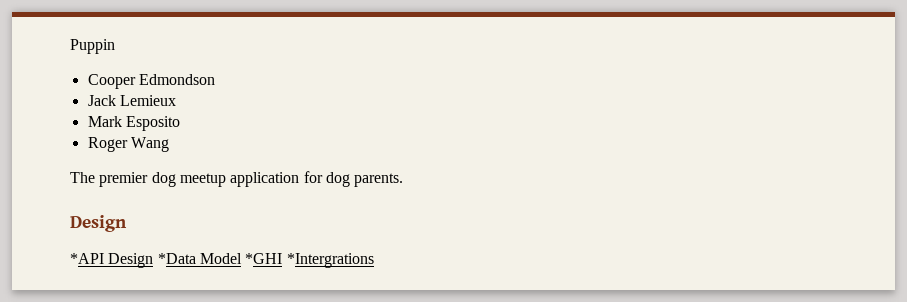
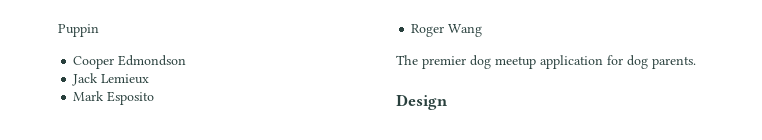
[70,253,374,268] // *API Design *Data Model *GHI *Intergrations -> (448, 102) none

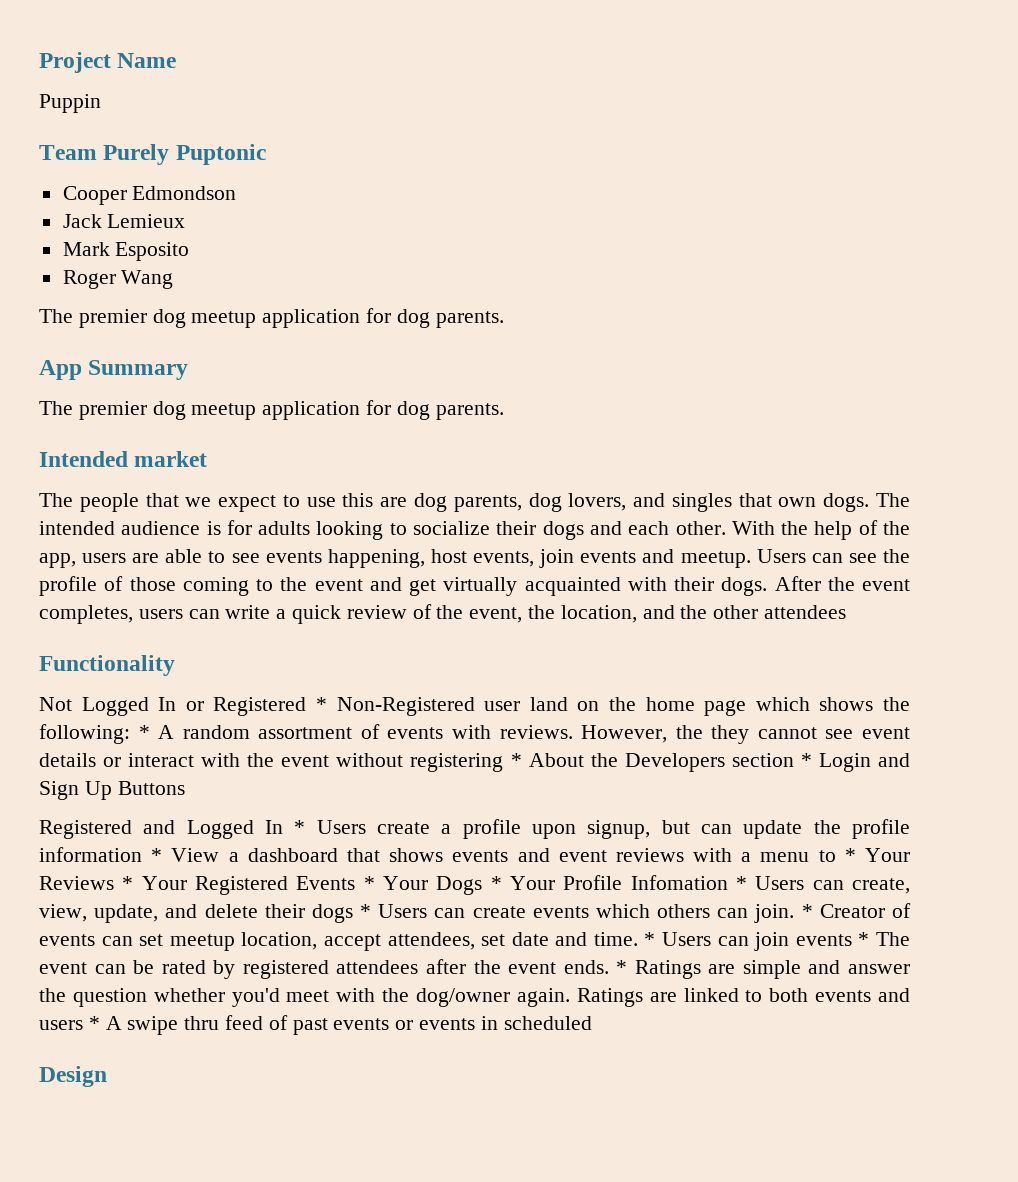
(58, 30) none -> [39,52,177,73] Project Name //
(99, 30) none -> [39,144,266,165] // Team Purely Puptonic
(696, 62) none -> [39,360,189,380] [39,400,504,420] [39,451,208,467] [39,493,911,512] [39,520,910,540] [39,549,911,568] [39,576,910,596] [39,604,847,624] [39,655,175,676] [39,697,911,716] [39,724,910,744] [39,753,911,772] [39,781,185,800] [39,819,911,839] [39,847,910,862] [39,875,911,895] [39,903,911,923] [39,932,911,951] [39,959,910,979] [39,988,911,1007] [39,1015,592,1035] // App Summary // The premier dog meetup application for dog parents. // Intended market // The people that we expect to use this are dog parents, dog lovers, and singles that own dogs. The intended audience is for adults looking to socialize their dogs and each other. With the help of the app, users are able to see events happening, host events, join events and meetup. Users can see the profile of those coming to the event and get virtually acquainted with their dogs. After the event completes, users can write a quick review of the event, the location, and the other attendees // Functionality // Not Logged In or Registered * Non-Registered user land on the home page which shows the following: * A random assortment of events with reviews. However, the they cannot see event details or interact with the event without registering * About the Developers section * Login and Sign Up Buttons // Registered and Logged In * Users create a profile upon signup, but can update the profile information * View a dashboard that shows events and event reviews with a menu to * Your Reviews * Your Registered Events * Your Dogs * Your Profile Infomation * Users can create, view, update, and delete their dogs * Users can create events which others can join. * Creator of events can set meetup location, accept attendees, set date and time. * Users can join events * The event can be rated by registered attendees after the event ends. * Ratings are simple and answer the question whether you'd meet with the dog/owner again. Ratings are linked to both events and users * A swipe thru feed of past events or events in scheduled

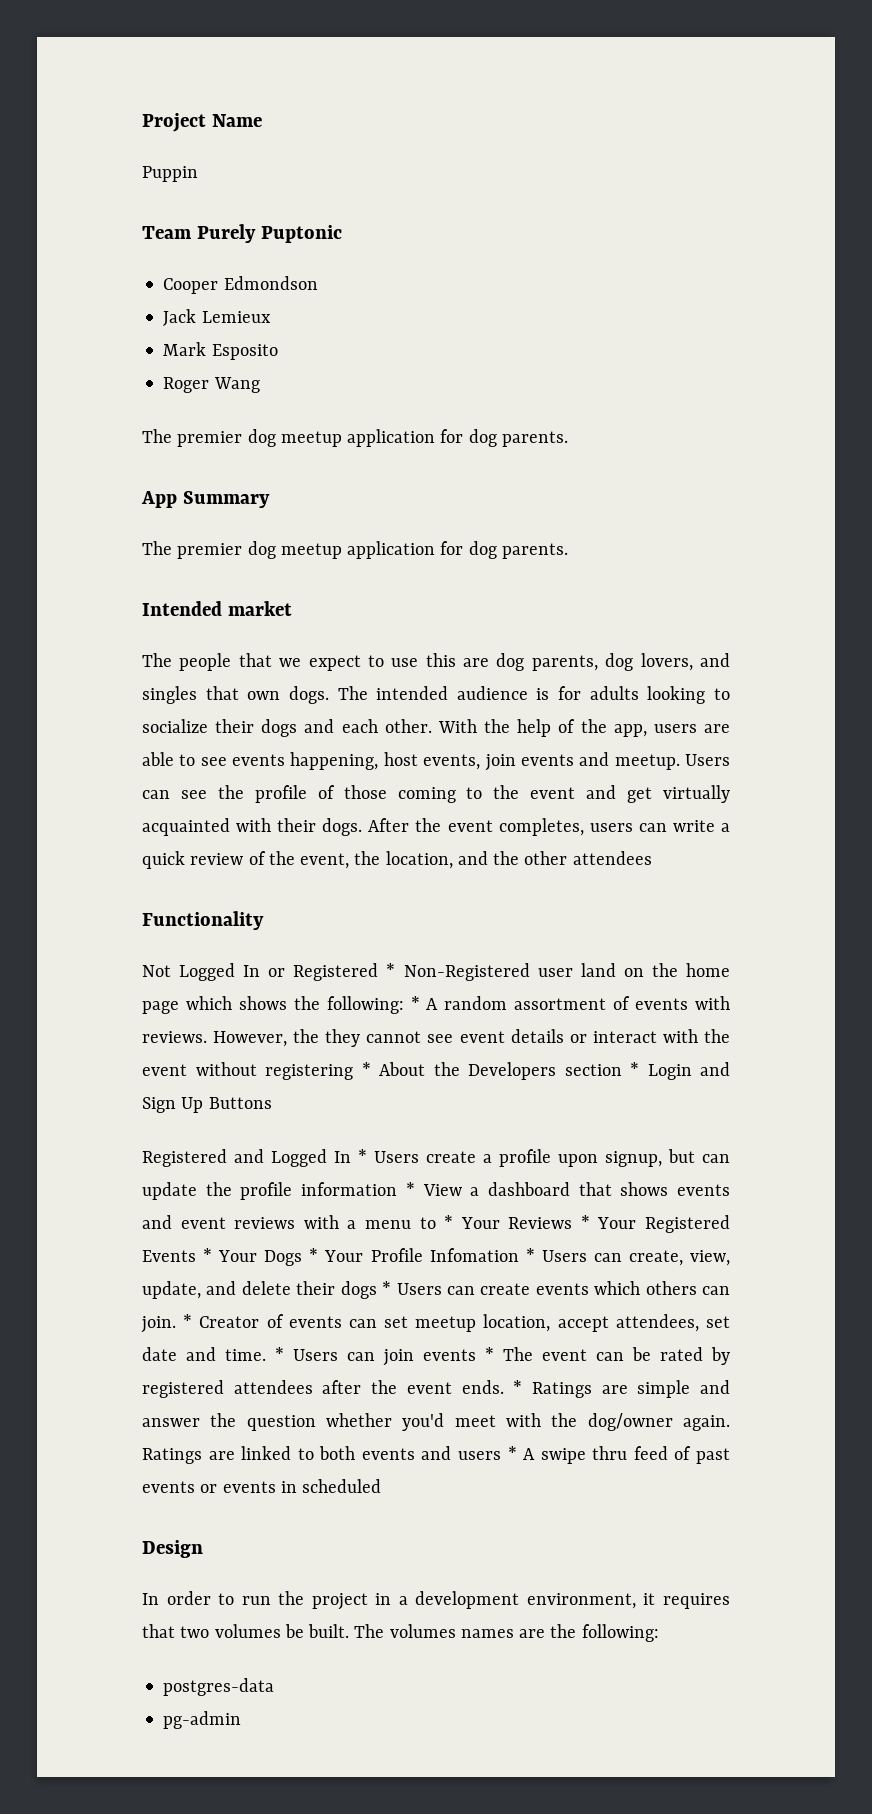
(107, 1076) none -> [142,1591,730,1610] [142,1624,659,1642] [163,1678,275,1696] [163,1711,242,1729] // In order to run the project in a development environment, it requires that two volumes be built. The volumes names are the following: // postgres-data // pg-admin

